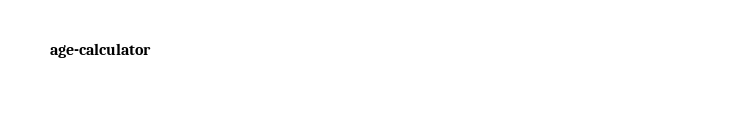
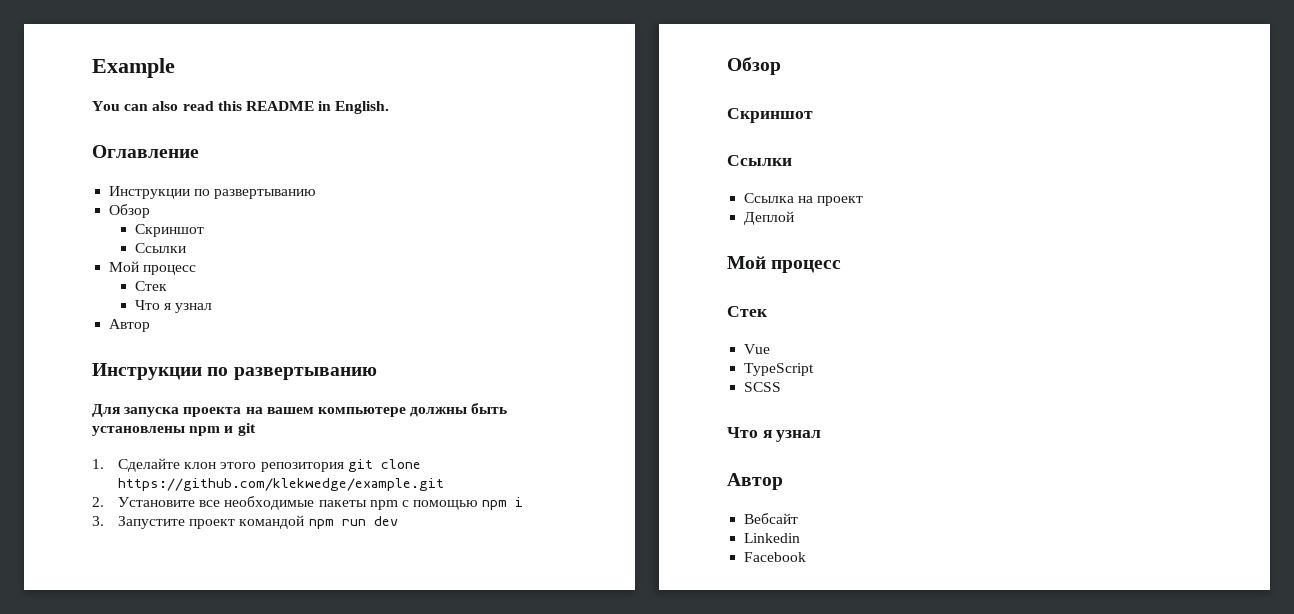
[50,43,151,58] age-calculator -> [92,58,175,78] [92,101,390,114] [92,145,199,158] [109,186,317,199] [109,204,151,218] [135,224,205,237] [135,243,187,253] [109,261,197,275] [135,281,168,291] [135,300,213,313] [109,319,151,332] [92,363,377,380] [92,403,508,417] [92,423,256,436] [92,458,421,472] [117,478,444,491] [92,496,524,510] [92,515,398,529] [727,57,781,75] [727,108,813,123] [727,155,792,166] [744,193,864,206] [744,211,795,225] [727,256,842,273] [727,306,768,317] [744,344,771,354] [744,363,815,376] [744,382,782,392] [727,427,822,442] [727,473,783,490] [744,513,799,524] [744,533,801,543] [744,552,807,562] Example // You can also read this README in English. // Оглавление // Инструкции по развертыванию // Обзор // Скриншот // Ссылки // Мой процесс // Стек // Что я узнал // Автор // Инструкции по развертыванию // Для запуска проекта на вашем компьютере должны быть установлены npm и git // 1. Сделайте клон этого репозитория git clone https://github.com/klekwedge/example.git // 2. Установите все необходимые пакеты npm с помощью npm i // 3. Запустите проект командой npm run dev // Обзор // Скриншот // Ссылки // Ссылка на проект // Деплой // Мой процесс // Стек // Vue // TypeScript // SCSS // Что я узнал // Автор // Вебсайт // Linkedin // Facebook

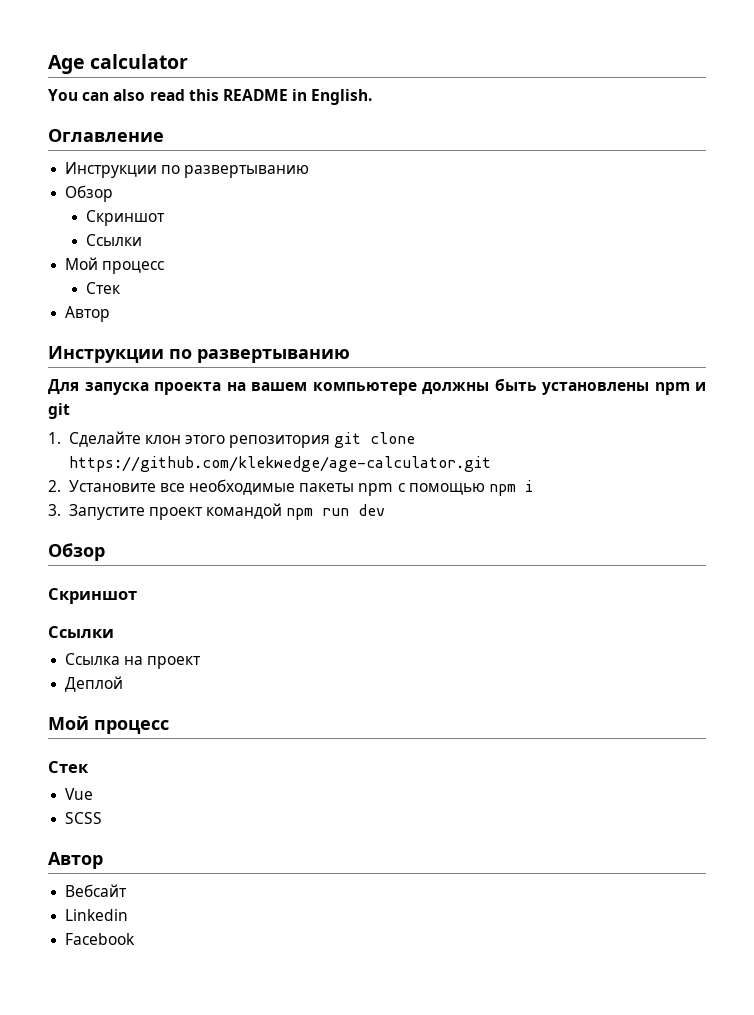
[92,58,175,78] Example -> [48,54,189,74] Age calculator
[135,300,213,313] // Что я узнал -> (121, 288) none
[117,478,444,491] https://github.com/klekwedge/example.git -> [68,456,491,472] https://github.com/klekwedge/age-calculator.git
[744,363,815,376] // TypeScript -> (94, 794) none
[727,427,822,442] // Что я узнал -> (103, 818) none

